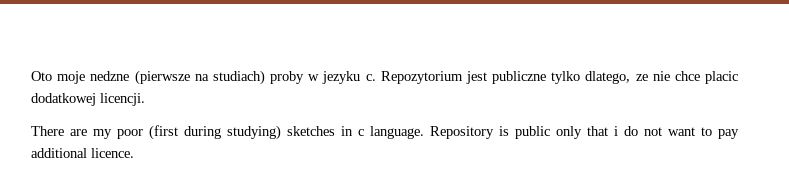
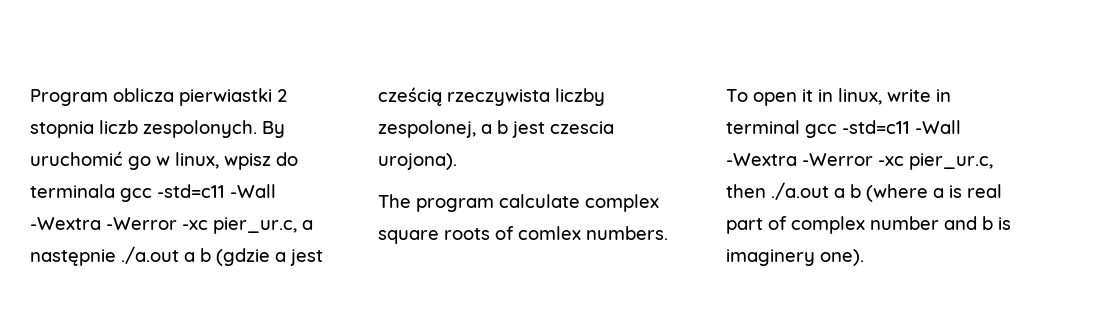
[31,70,738,85] [31,93,145,106] [31,125,739,140] [31,148,134,158] Oto moje nedzne (pierwsze na studiach) proby w jezyku c. Repozytorium jest publiczne tylko dlatego, ze nie chce placic dodatkowej licencji. // There are my poor (first during studying) sketches in c language. Repository is public only that i do not want to pay additional licence. -> [30,88,287,106] [30,120,285,138] [30,151,298,170] [30,184,276,202] [30,217,313,234] [30,246,323,266] [378,87,605,106] [378,120,614,138] [378,153,457,170] [378,194,659,212] [378,226,668,244] [726,88,951,106] [726,120,961,138] [726,153,993,170] [726,182,1002,202] [726,216,1011,234] [726,249,864,266] Program oblicza pierwiastki 2 stopnia liczb zespolonych. By uruchomić go w linux, wpisz do terminala gcc -std=c11 -Wall -Wextra -Werror -xc pier_ur.c, a następnie ./a.out a b (gdzie a jest cześcią rzeczywista liczby zespolonej, a b jest czescia urojona). // The program calculate complex square roots of comlex numbers. To open it in linux, write in terminal gcc -std=c11 -Wall -Wextra -Werror -xc pier_ur.c, then ./a.out a b (where a is real part of complex number and b is imaginery one).

